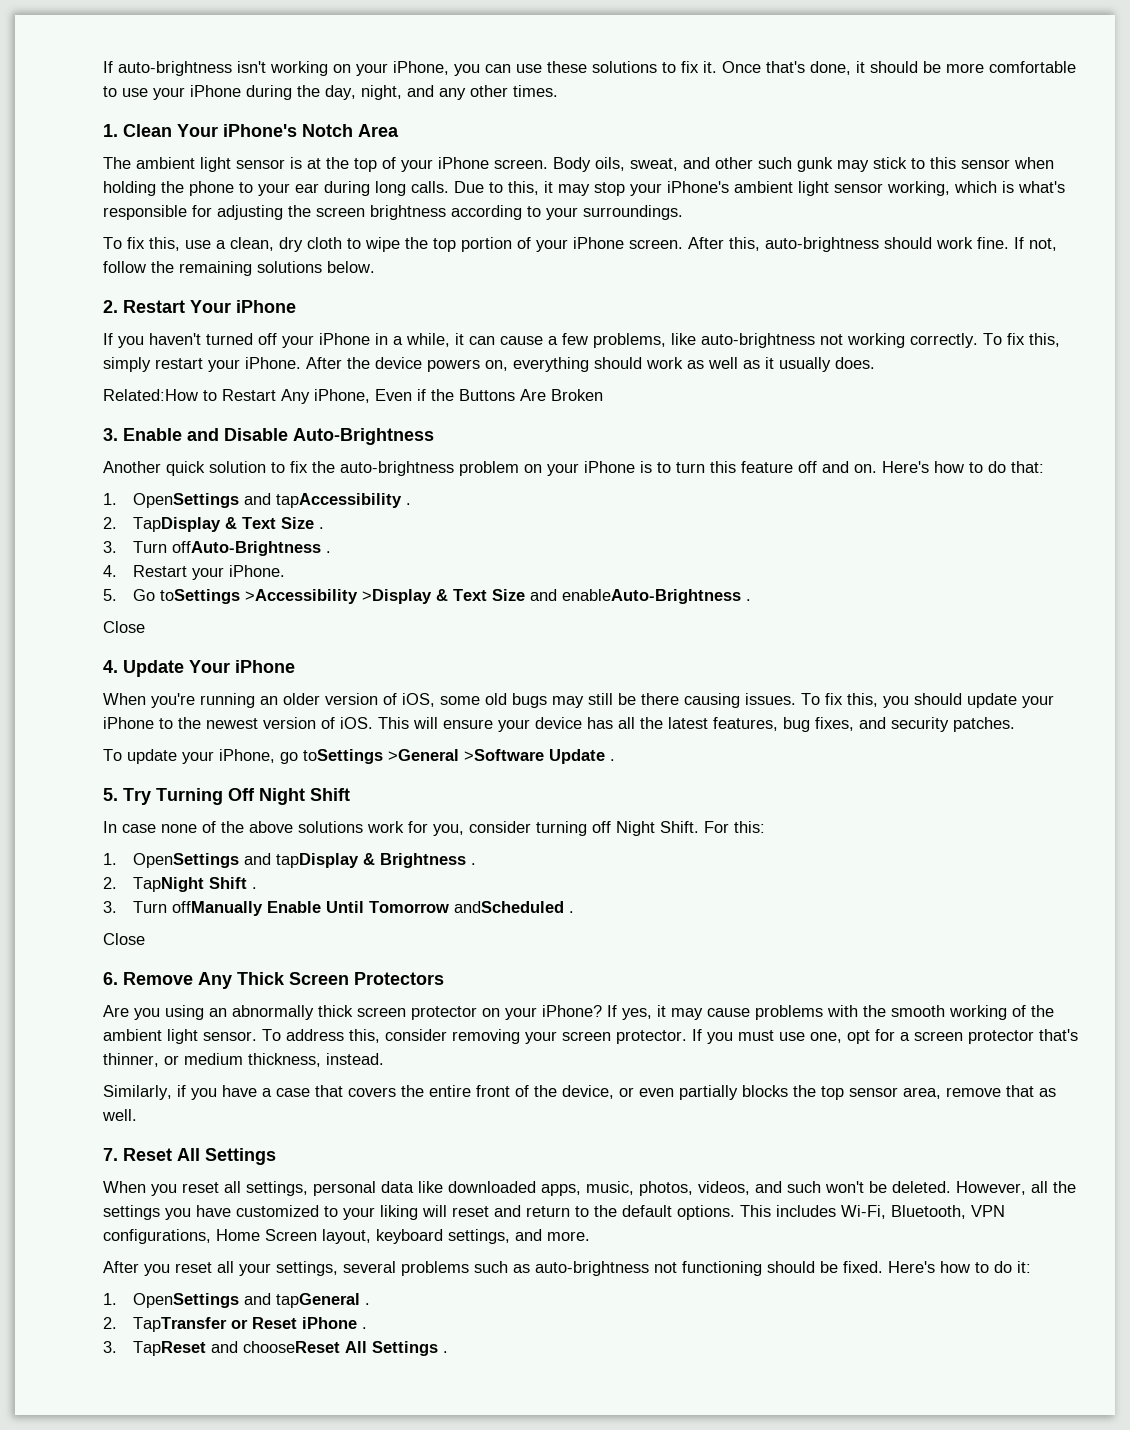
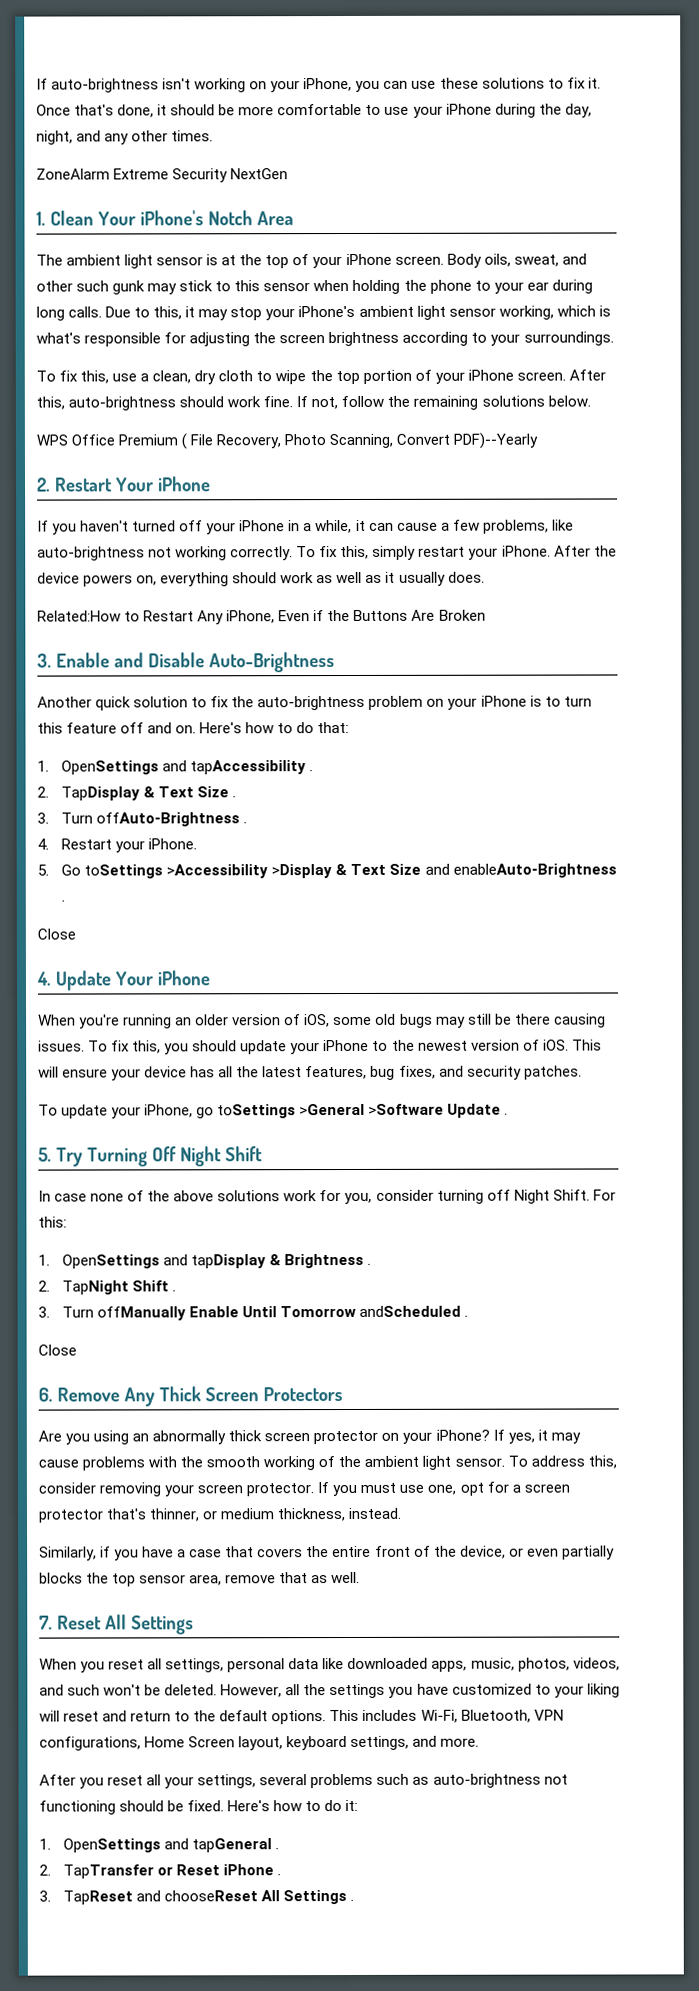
(558, 91) none -> [36,168,289,183] // ZoneAlarm Extreme Security NextGen
(375, 267) none -> [36,432,539,450] // WPS Office Premium ( File Recovery, Photo Scanning, Convert PDF)--Yearly

